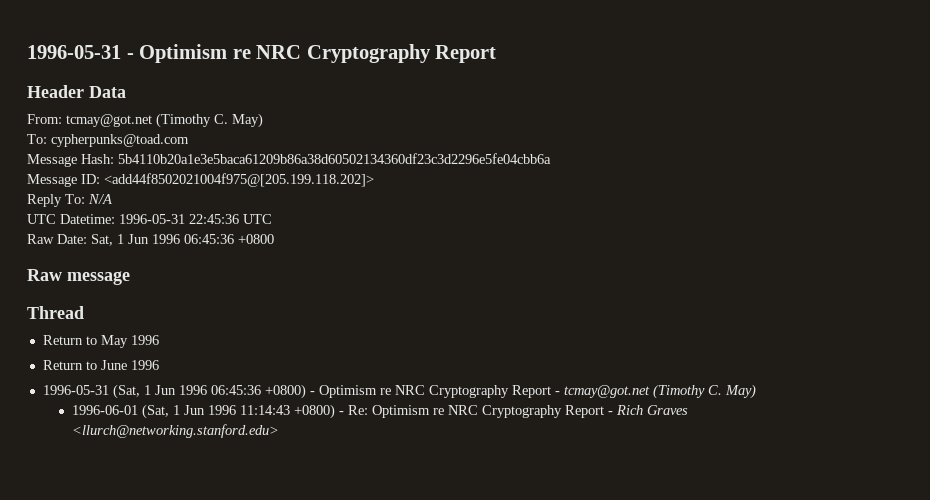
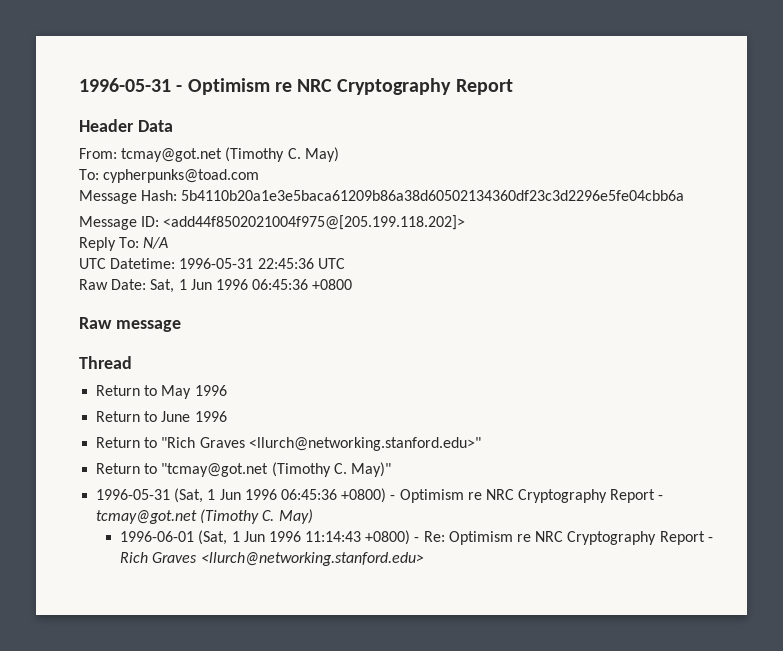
(159, 365) none -> [96,437,481,451] [96,462,391,477] // Return to "Rich Graves <llurch@networking.stanford.edu>" // Return to "tcmay@got.net (Timothy C. May)"

